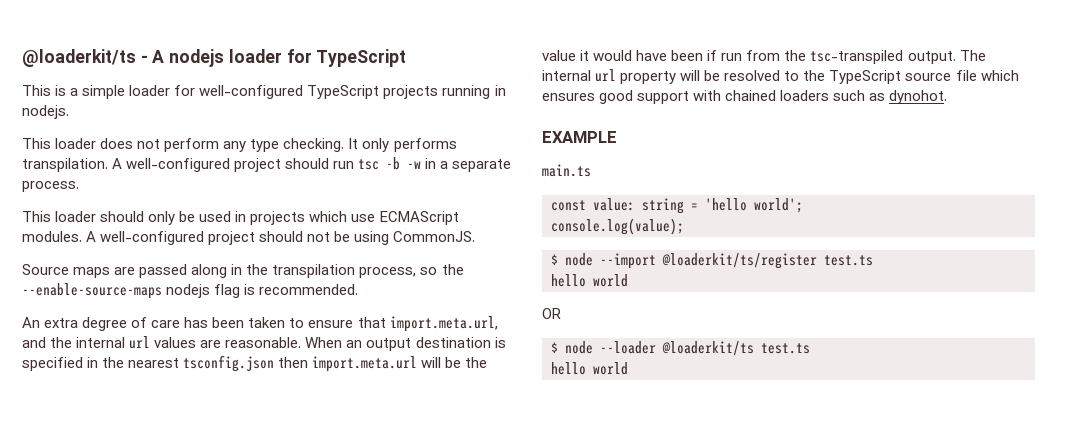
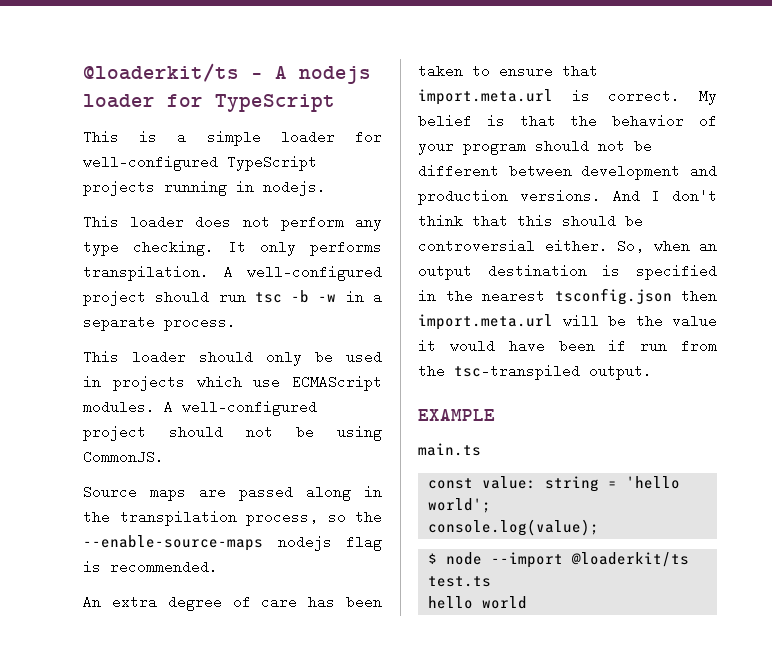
[389,316,498,332] [22,336,343,349] import.meta.url, and the internal url values are reasonable. When -> [418,89,717,105] [418,114,717,128] [418,139,652,155] [418,164,717,180] [418,189,717,205] [418,214,643,228] [418,239,690,253] import.meta.url is correct. My belief is that the behavior of your program should not be different between development and production versions. And I don't think that this should be controversial either. So, when
[959,50,986,61] [542,69,1019,84] [542,90,948,104] The internal url property will be resolved to the TypeScript source file which ensures good support with chained loaders such as dynohot. -> (652, 372) none
[662,253,873,269] [551,274,628,287] [542,308,561,319] [551,341,656,354] @loaderkit/ts/register test.ts // hello world // OR // $ node --loader -> (564, 560) none

